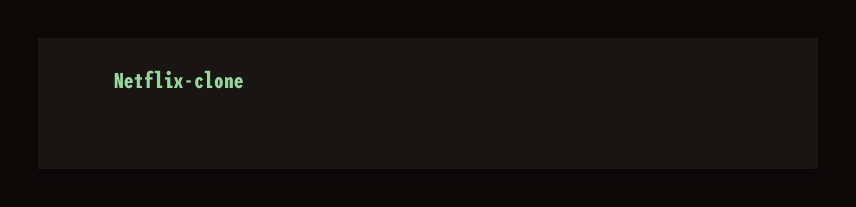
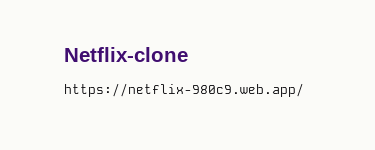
(244, 79) none -> [64,83,304,97] // https://netflix-980c9.web.app/

